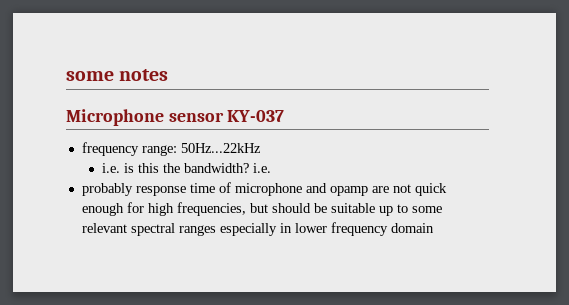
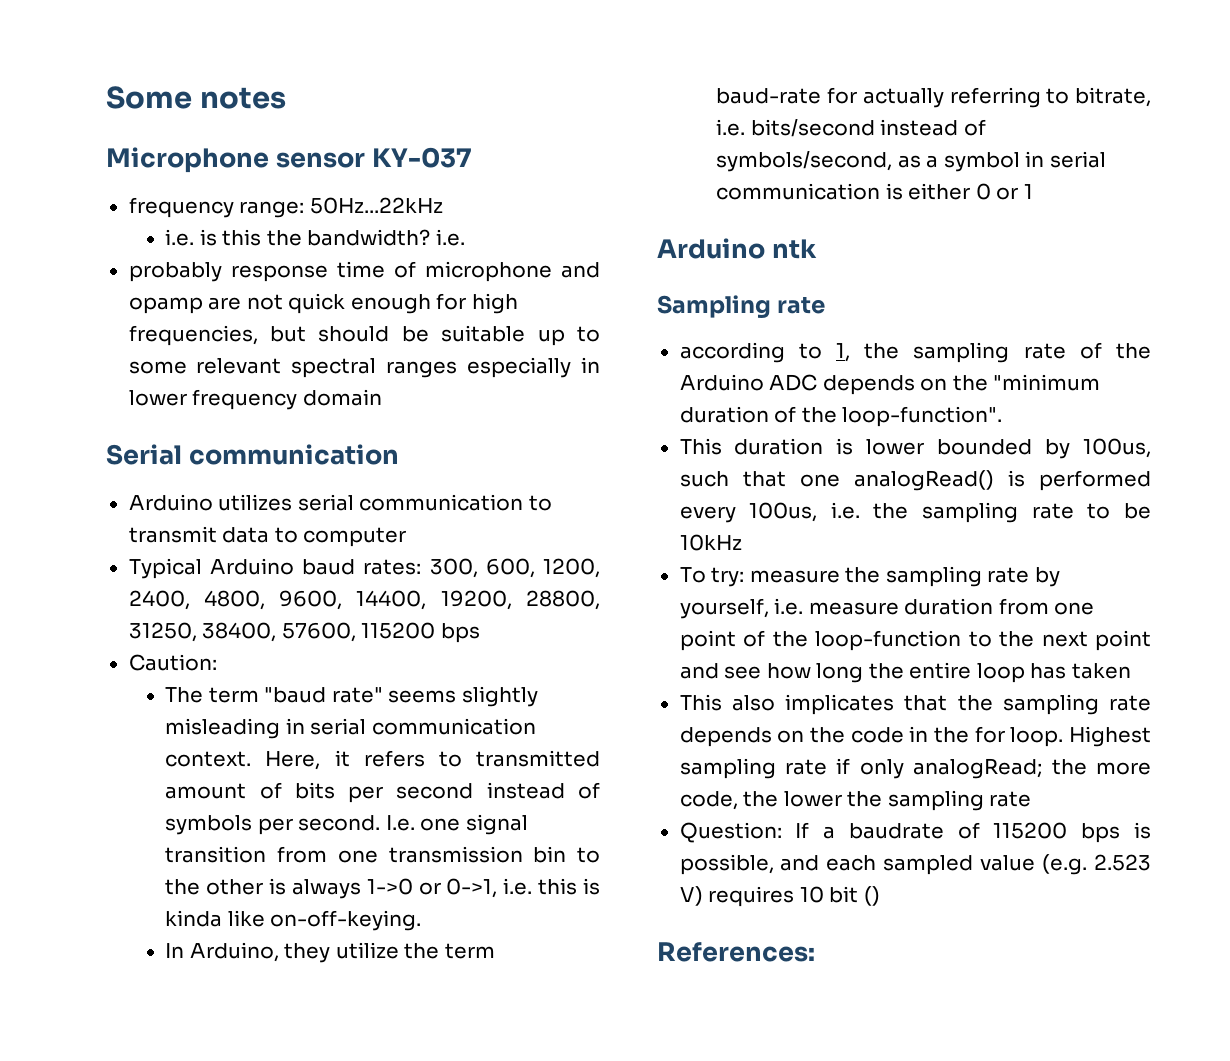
[66,71,114,81] some -> [106,86,192,109] Some
(434, 228) none -> [106,444,399,465] [128,494,552,511] [128,526,407,547] [128,558,600,579] [128,590,600,610] [128,622,480,643] [128,654,217,671] [165,686,538,707] [165,718,536,739] [165,750,600,770] [165,782,601,803] [165,814,528,835] [165,846,600,863] [165,878,601,899] [165,910,422,931] [165,942,495,963] [716,87,1151,108] [716,119,986,137] [716,151,1106,172] [716,183,1033,200] [657,238,817,259] [657,295,826,319] [679,342,1151,363] [679,374,1101,395] [679,406,1003,427] [679,438,1151,459] [679,470,1151,491] [679,502,1151,523] [679,534,742,551] [679,566,1060,587] [679,598,1095,619] [679,630,1151,651] [679,662,1131,683] [679,694,1151,715] [679,726,1151,747] [679,758,1151,779] [679,790,1032,811] [679,822,1151,843] [679,854,1151,875] [679,886,880,907] [657,942,815,962] // Serial communication // Arduino utilizes serial communication to transmit data to computer // Typical Arduino baud rates: 300, 600, 1200, 2400, 4800, 9600, 14400, 19200, 28800, 31250, 38400, 57600, 115200 bps // Caution: // The term "baud rate" seems slightly misleading in serial communication context. Here, it refers to transmitted amount of bits per second instead of symbols per second. I.e. one signal transition from one transmission bin to the other is always 1->0 or 0->1, i.e. this is kinda like on-off-keying. // In Arduino, they utilize the term baud-rate for actually referring to bitrate, i.e. bits/second instead of symbols/second, as a symbol in serial communication is either 0 or 1 // Arduino ntk // Sampling rate // according to 1, the sampling rate of the Arduino ADC depends on the "minimum duration of the loop-function". // This duration is lower bounded by 100us, such that one analogRead() is performed every 100us, i.e. the sampling rate to be 10kHz // To try: measure the sampling rate by yourself, i.e. measure duration from one point of the loop-function to the next point and see how long the entire loop has taken // This also implicates that the sampling rate depends on the code in the for loop. Highest sampling rate if only analogRead; the more code, the lower the sampling rate // Question: If a baudrate of 115200 bps is possible, and each sampled value (e.g. 2.523 V) requires 10 bit () // References:

